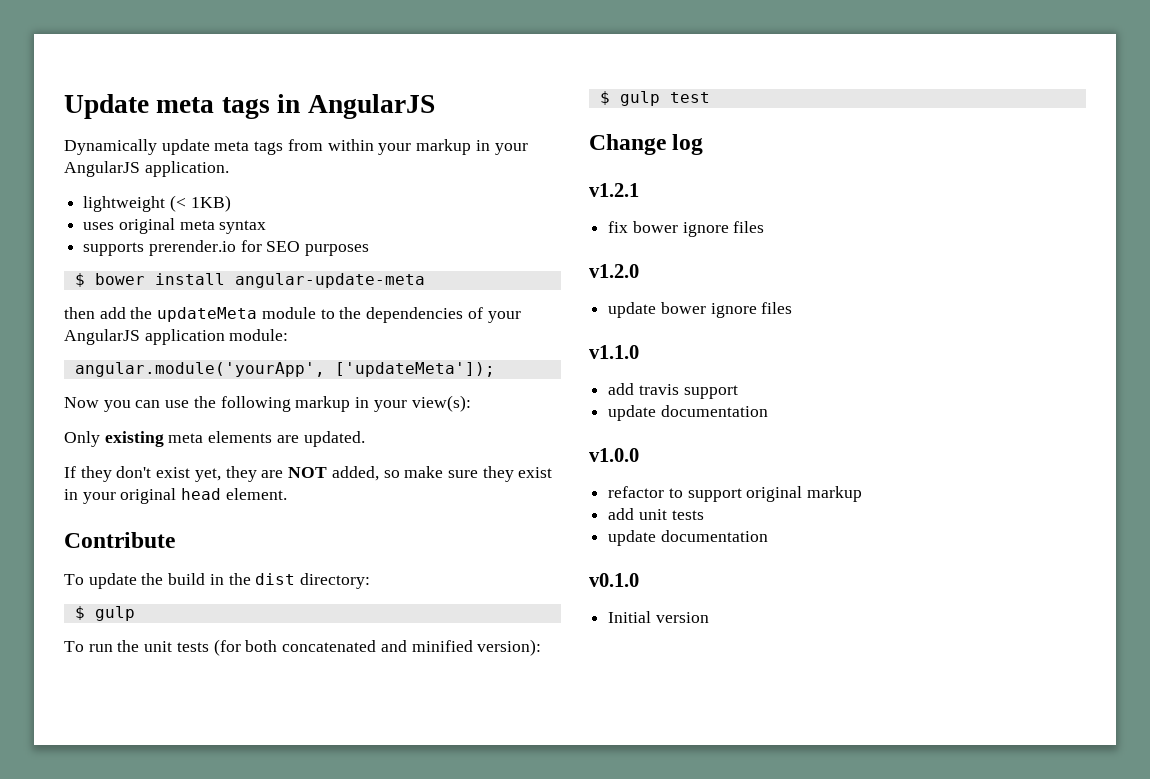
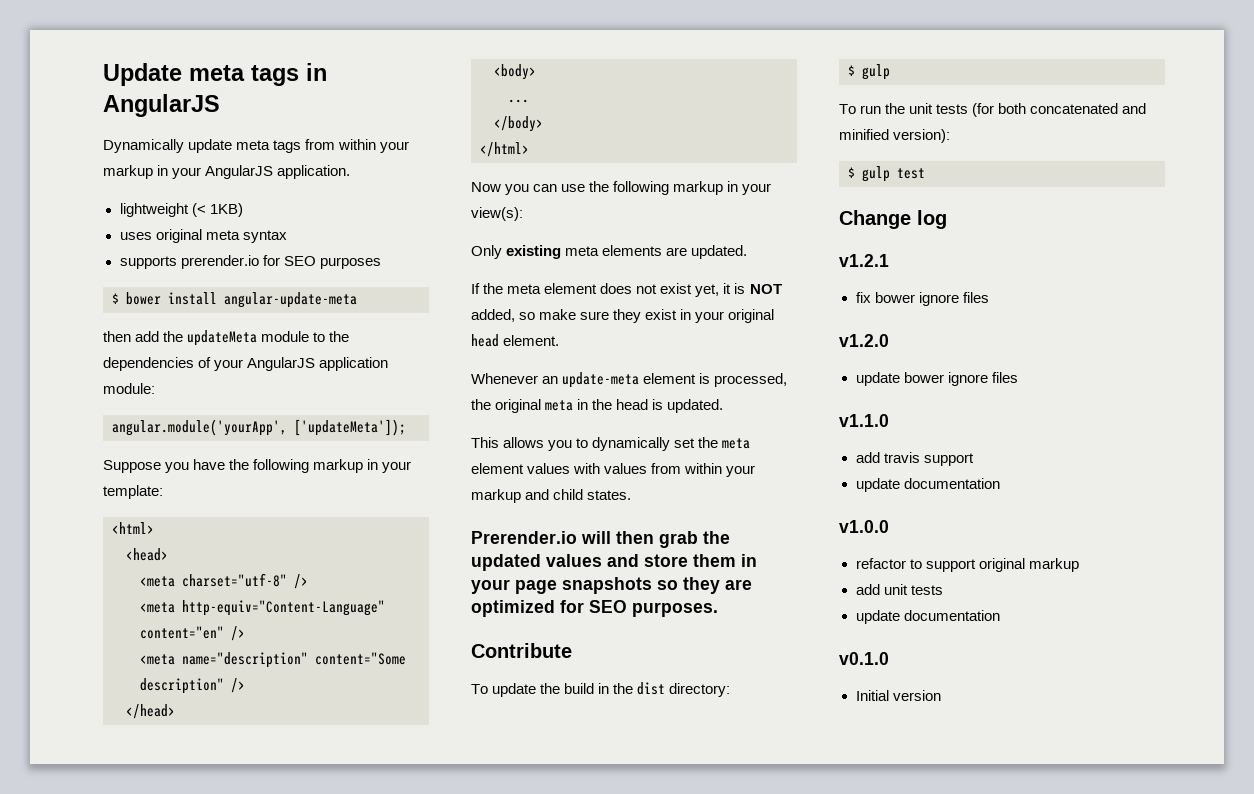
(495, 369) none -> [103,459,412,473] [103,485,163,499] [112,522,154,534] [126,548,168,561] [140,573,308,589] [140,600,385,616] [140,626,245,641] [140,652,406,668] [140,678,245,694] [126,704,175,719] [494,64,536,80] [508,99,529,103] [494,116,543,132] [480,142,529,157] // Suppose you have the following markup in your template: // <html> // <head> // <meta charset="utf-8" /> // <meta http-equiv="Content-Language" content="en" /> // <meta name="description" content="Some description" /> // </head> // <body> // ... // </body> // </html>
[80,466,284,482] they don't exist yet, they are -> [483,283,746,297] the meta element does not exist yet, it is
(287, 494) none -> [471,372,788,388] [471,399,724,413] [471,437,751,451] [471,463,756,477] [471,489,632,503] [471,531,730,548] [471,554,757,571] [471,577,752,594] [471,600,718,617] // Whenever an update-meta element is processed, the original meta in the head is updated. // This allows you to dynamically set the meta element values with values from within your markup and child states. // Prerender.io will then grab the updated values and store them in your page snapshots so they are optimized for SEO purposes.

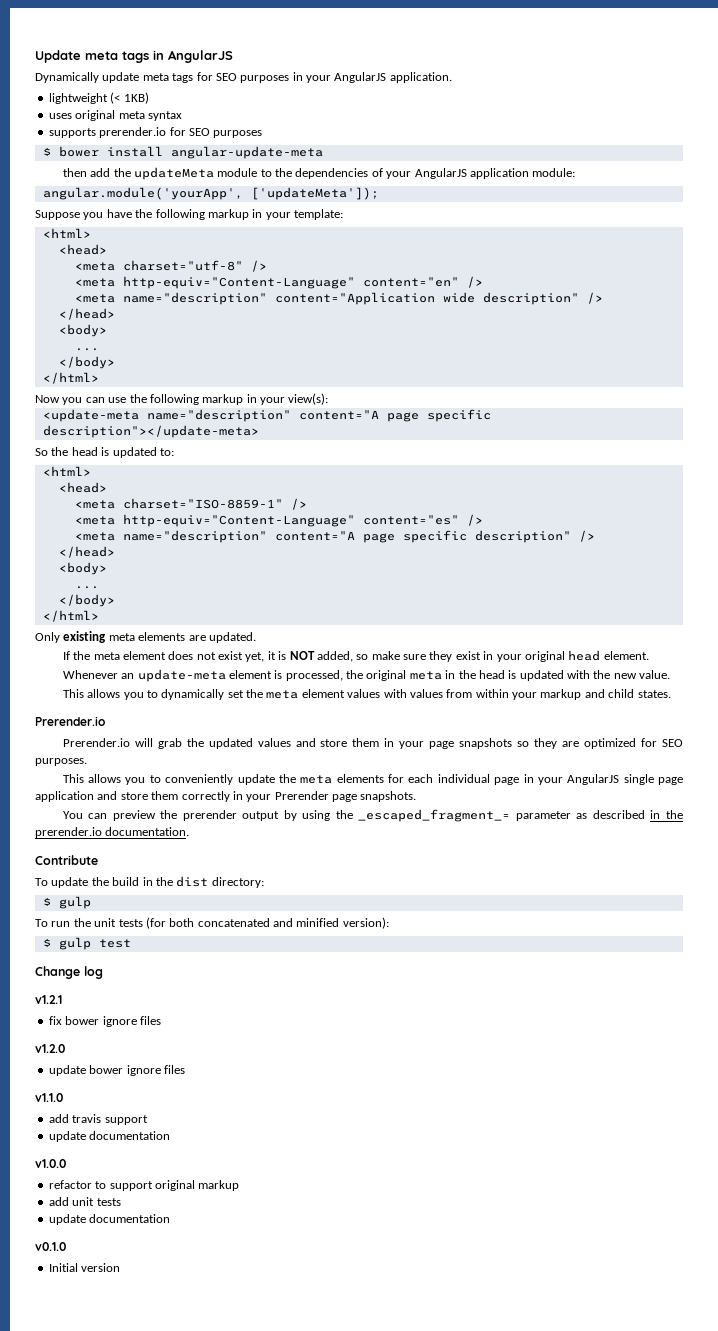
[305,139,410,153] [103,165,153,179] from within your markup -> [196,72,290,83] for SEO purposes
[315,652,406,665] content="Some -> [274,292,475,305] content="Application wide
(523, 214) none -> [42,409,491,422] [42,425,259,438] [35,447,174,458] [42,466,91,476] [58,482,107,493] [74,498,307,510] [74,514,483,527] [74,530,595,543] [58,546,115,558] [58,562,107,575] [74,586,99,589] [58,594,115,607] [42,610,99,622] // <update-meta name="description" content="A page specific description"></update-meta> // So the head is updated to: // <html> // <head> // <meta charset="ISO-8859-1" /> // <meta http-equiv="Content-Language" content="es" /> // <meta name="description" content="A page specific description" /> // </head> // <body> // ... // </body> // </html>
[667,399,724,413] updated. -> [519,670,671,681] updated with the new value.
[581,531,654,544] will then -> [62,738,153,747] // Prerender.io will
(718, 609) none -> [62,774,683,785] [35,791,417,802] [62,809,684,822] [35,827,190,838] // This allows you to conveniently update the meta elements for each individual page in your AngularJS single page application and store them correctly in your Prerender page snapshots. // You can preview the prerender output by using the _escaped_fragment_= parameter as described in the prerender.io documentation.

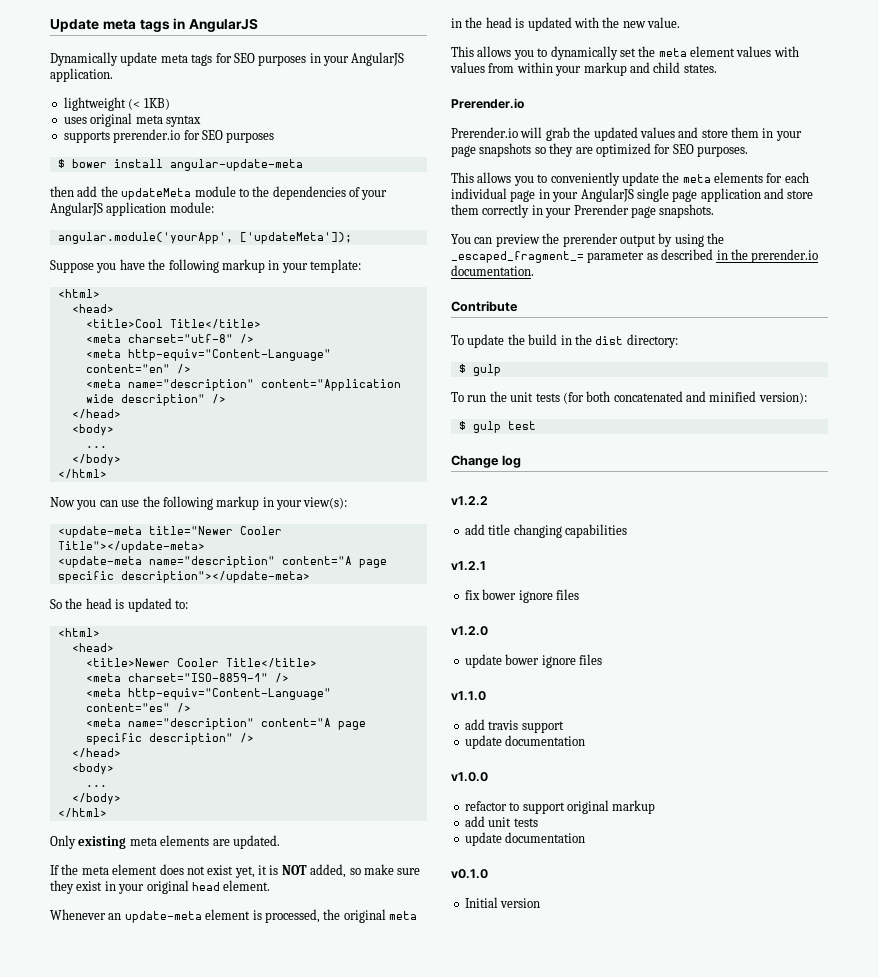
(107, 249) none -> [85,319,261,329] // <title>Cool Title</title>
(329, 399) none -> [57,526,282,538] [57,541,205,553] // <update-meta title="Newer Cooler Title"></update-meta>
(107, 487) none -> [85,658,317,668] // <title>Newer Cooler Title</title>
(103, 972) none -> [451,496,488,506] [464,524,627,538] // v1.2.2 // add title changing capabilities

